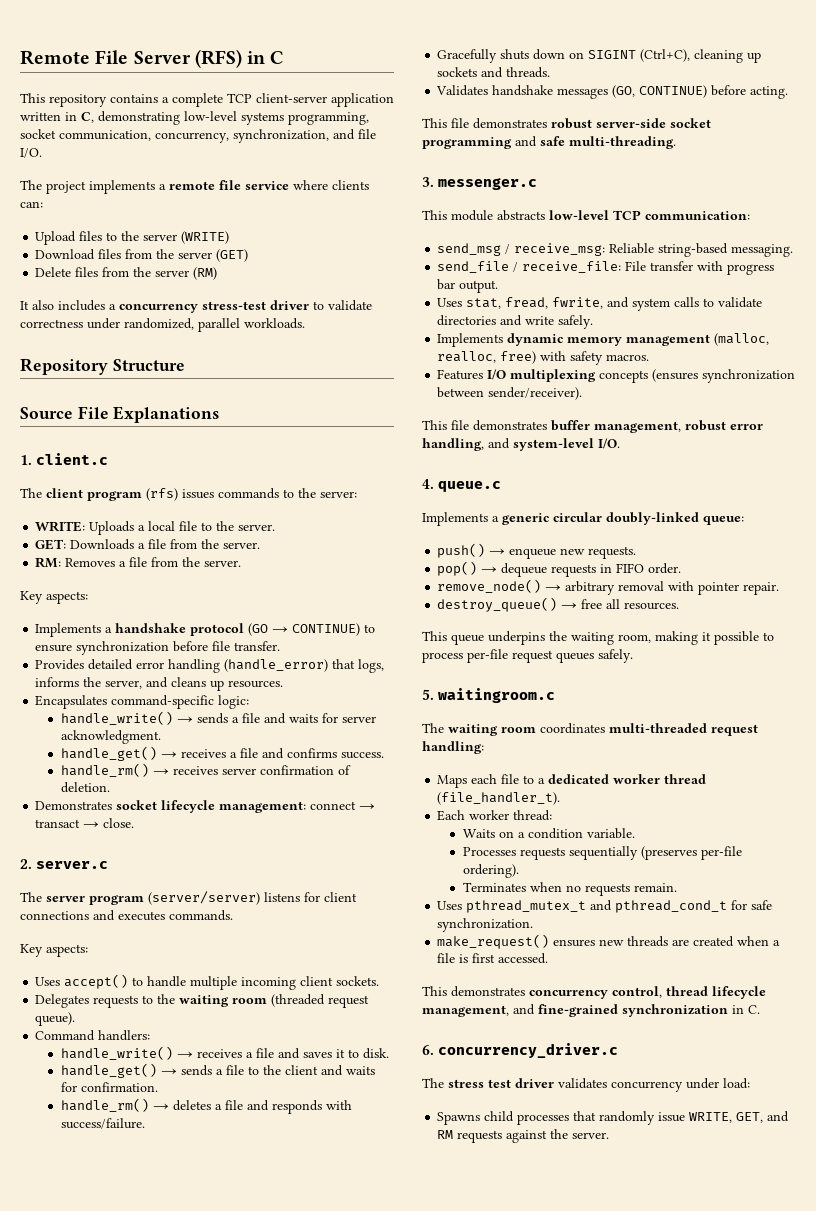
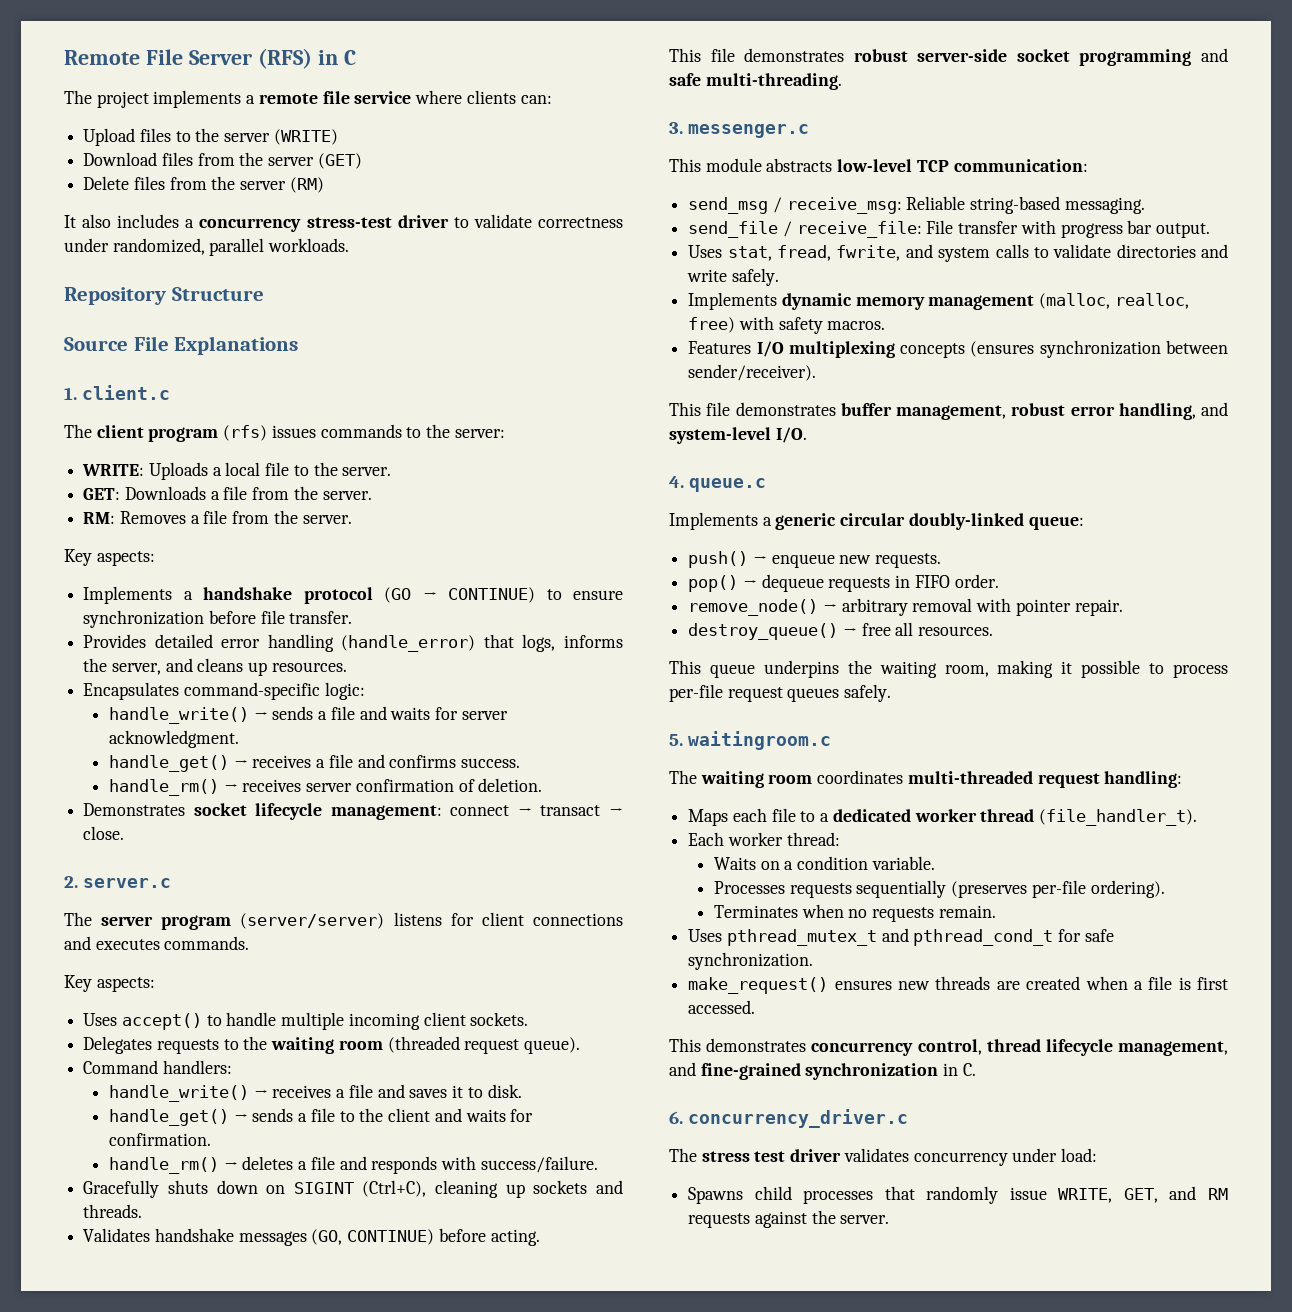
[20,93,394,107] [20,111,369,125] [20,129,376,143] [20,148,42,158] // This repository contains a complete TCP client-server application written in C, demonstrating low-level systems programming, socket communication, concurrency, synchronization, and file I/O. -> (356, 57) none

